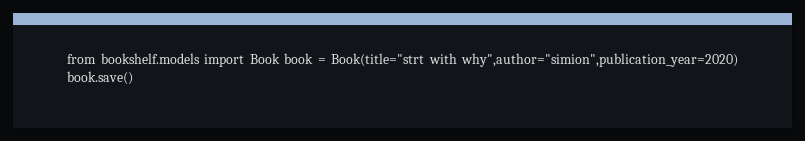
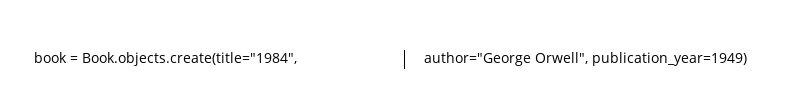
[67,53,738,67] [67,71,133,85] from bookshelf.models import Book book = Book(title="strt with why",author="simion",publication_year=2020) book.save() -> [34,52,747,66] book = Book.objects.create(title="1984", author="George Orwell", publication_year=1949)

